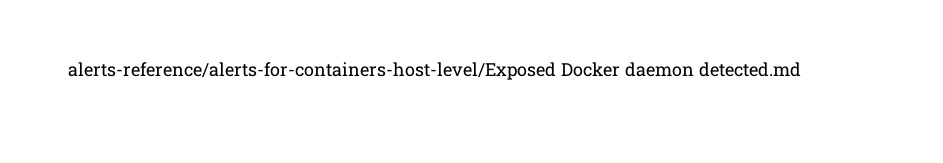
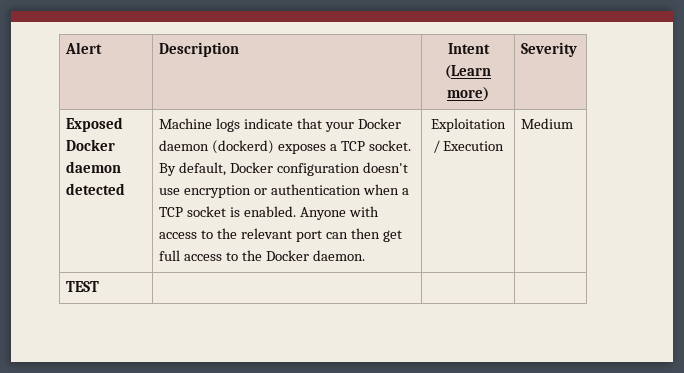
[68,62,801,80] alerts-reference/alerts-for-containers-host-level/Exposed Docker daemon detected.md -> [65,42,103,54] [159,42,240,57] [447,43,490,54] [445,65,491,79] [447,87,489,101] [521,42,578,57] [66,117,124,132] [66,139,116,151] [66,161,122,173] [66,183,126,195] [159,118,401,132] [159,140,411,154] [159,162,408,176] [159,184,409,198] [159,206,379,220] [159,228,402,242] [159,250,365,261] [431,118,506,132] [432,140,505,153] [521,118,574,129] [66,281,100,292] Alert | Description | Intent (Learn more) | Severity // Exposed Docker daemon detected | Machine logs indicate that your Docker daemon (dockerd) exposes a TCP socket. By default, Docker configuration doesn't use encryption or authentication when a TCP socket is enabled. Anyone with access to the relevant port can then get full access to the Docker daemon. | Exploitation / Execution | Medium // TEST | | |

